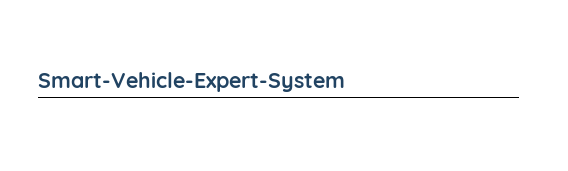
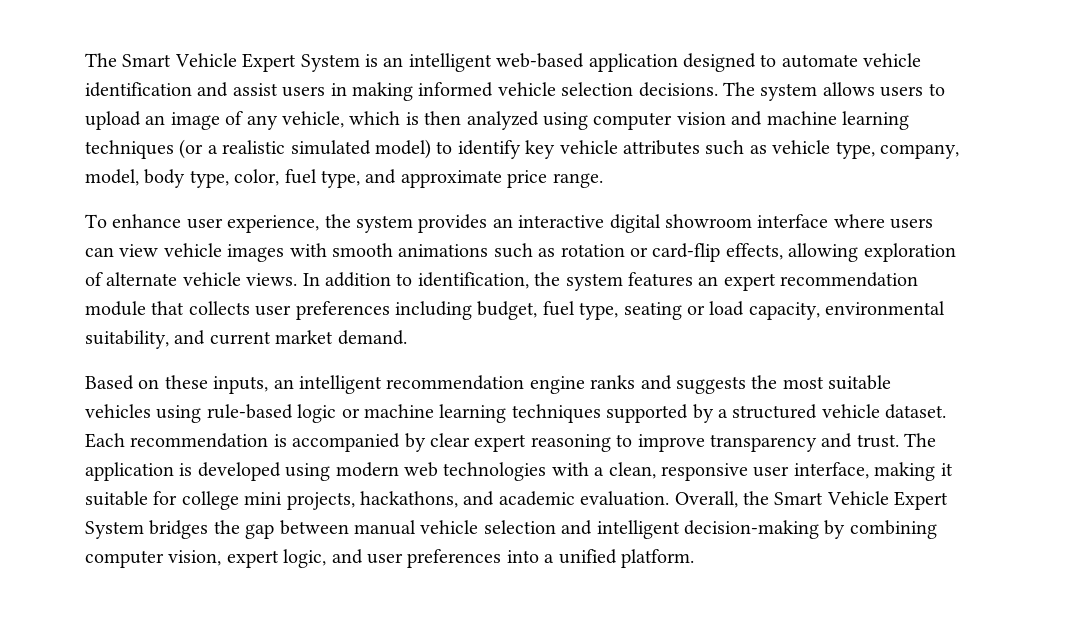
[38,72,345,92] Smart-Vehicle-Expert-System -> [85,53,922,72] [85,82,945,101] [85,111,909,130] [85,139,959,159] [85,169,603,188] [85,214,934,233] [85,243,956,262] [85,272,919,291] [85,301,946,320] [85,330,407,349] [85,375,892,394] [85,404,947,423] [85,433,937,452] [85,462,953,481] [85,491,949,510] [85,520,937,539] [85,549,694,568] The Smart Vehicle Expert System is an intelligent web-based application designed to automate vehicle identification and assist users in making informed vehicle selection decisions. The system allows users to upload an image of any vehicle, which is then analyzed using computer vision and machine learning techniques (or a realistic simulated model) to identify key vehicle attributes such as vehicle type, company, model, body type, color, fuel type, and approximate price range. // To enhance user experience, the system provides an interactive digital showroom interface where users can view vehicle images with smooth animations such as rotation or card-flip effects, allowing exploration of alternate vehicle views. In addition to identification, the system features an expert recommendation module that collects user preferences including budget, fuel type, seating or load capacity, environmental suitability, and current market demand. // Based on these inputs, an intelligent recommendation engine ranks and suggests the most suitable vehicles using rule-based logic or machine learning techniques supported by a structured vehicle dataset. Each recommendation is accompanied by clear expert reasoning to improve transparency and trust. The application is developed using modern web technologies with a clean, responsive user interface, making it suitable for college mini projects, hackathons, and academic evaluation. Overall, the Smart Vehicle Expert System bridges the gap between manual vehicle selection and intelligent decision-making by combining computer vision, expert logic, and user preferences into a unified platform.

